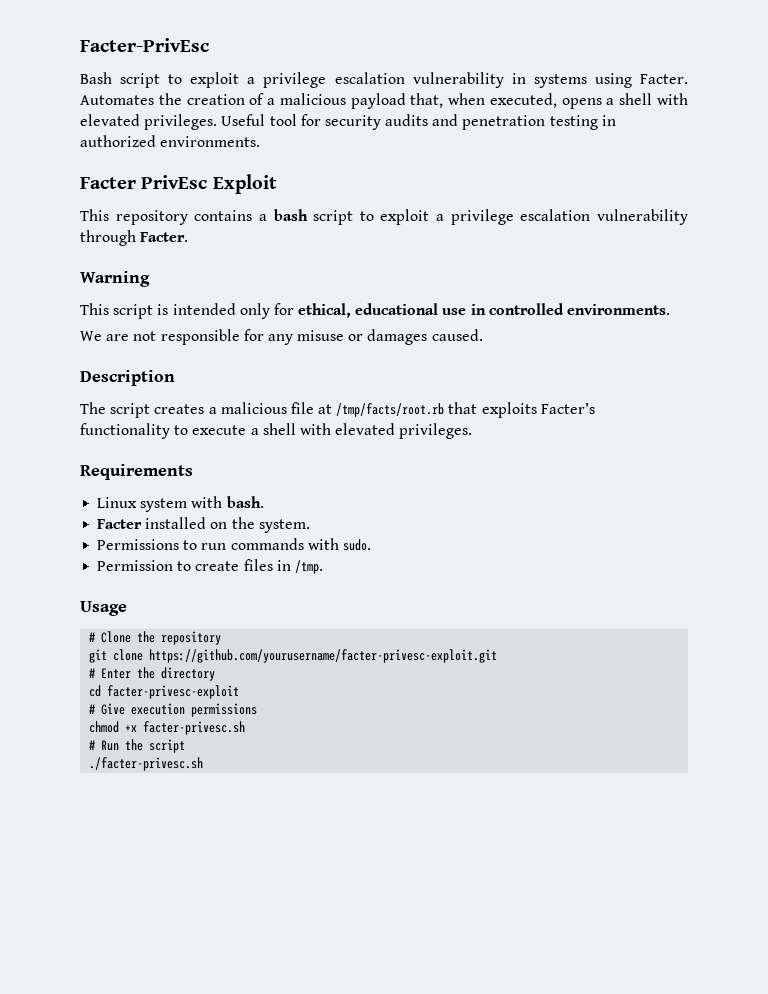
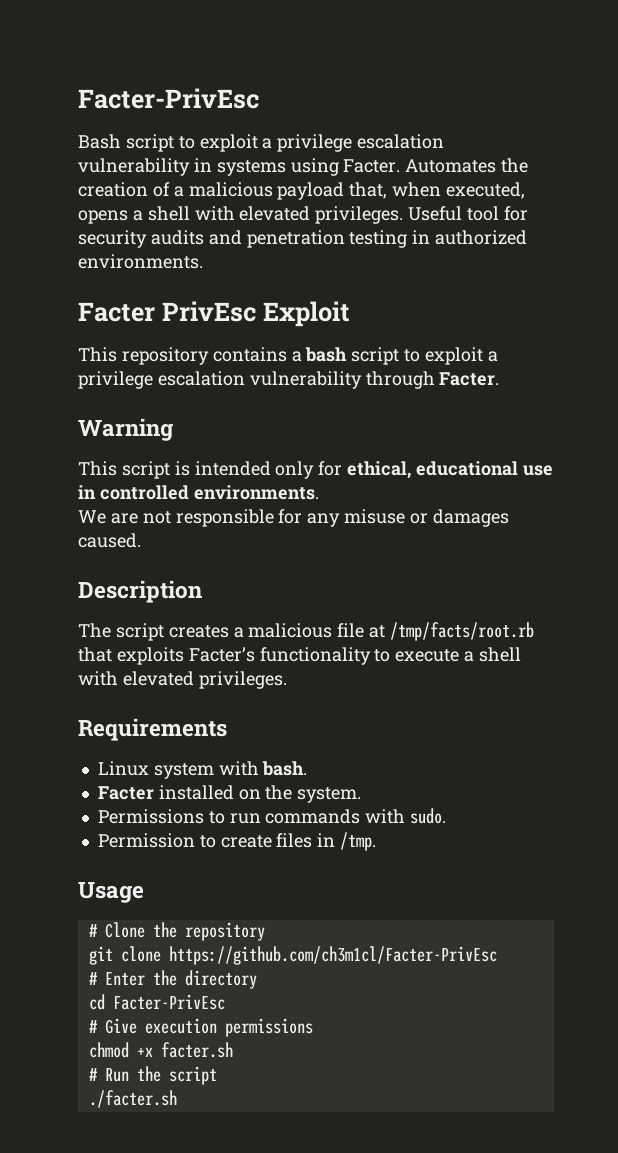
[149,649,498,663] https://github.com/yourusername/facter-privesc-exploit.git -> [168,946,497,965] https://github.com/ch3m1cl/Facter-PrivEsc
[107,685,240,699] facter-privesc-exploit -> [112,994,225,1010] Facter-PrivEsc
[143,721,246,735] facter-privesc.sh -> [160,1042,233,1058] facter.sh
[89,757,204,771] ./facter-privesc.sh -> [88,1090,177,1108] ./facter.sh

